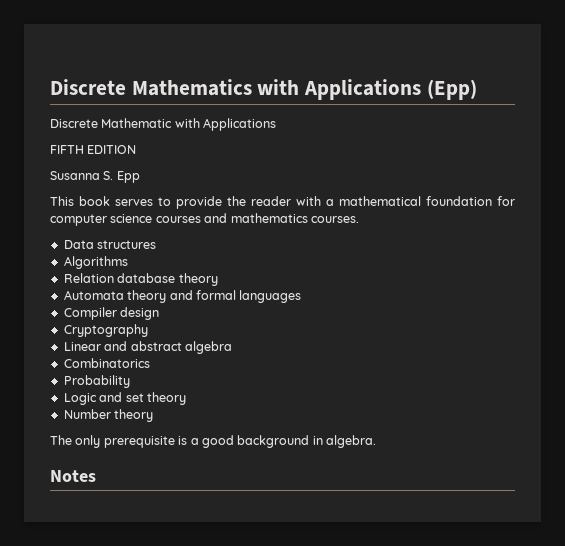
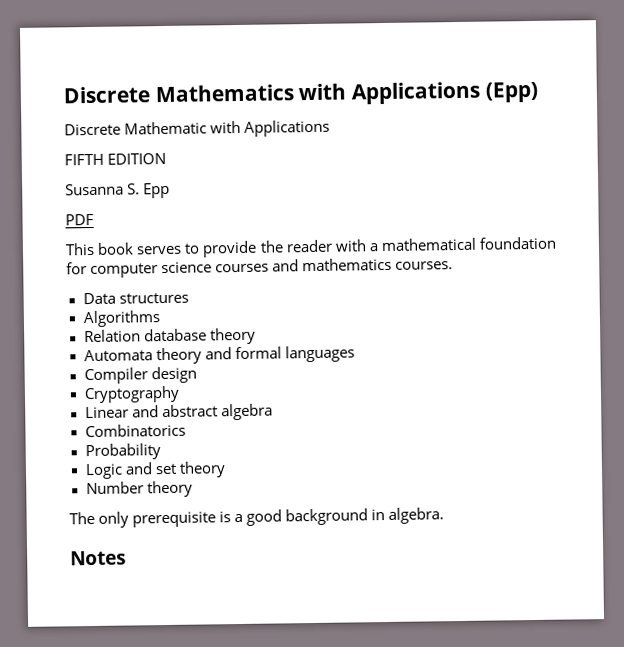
(140, 177) none -> [65,213,94,226] // PDF

